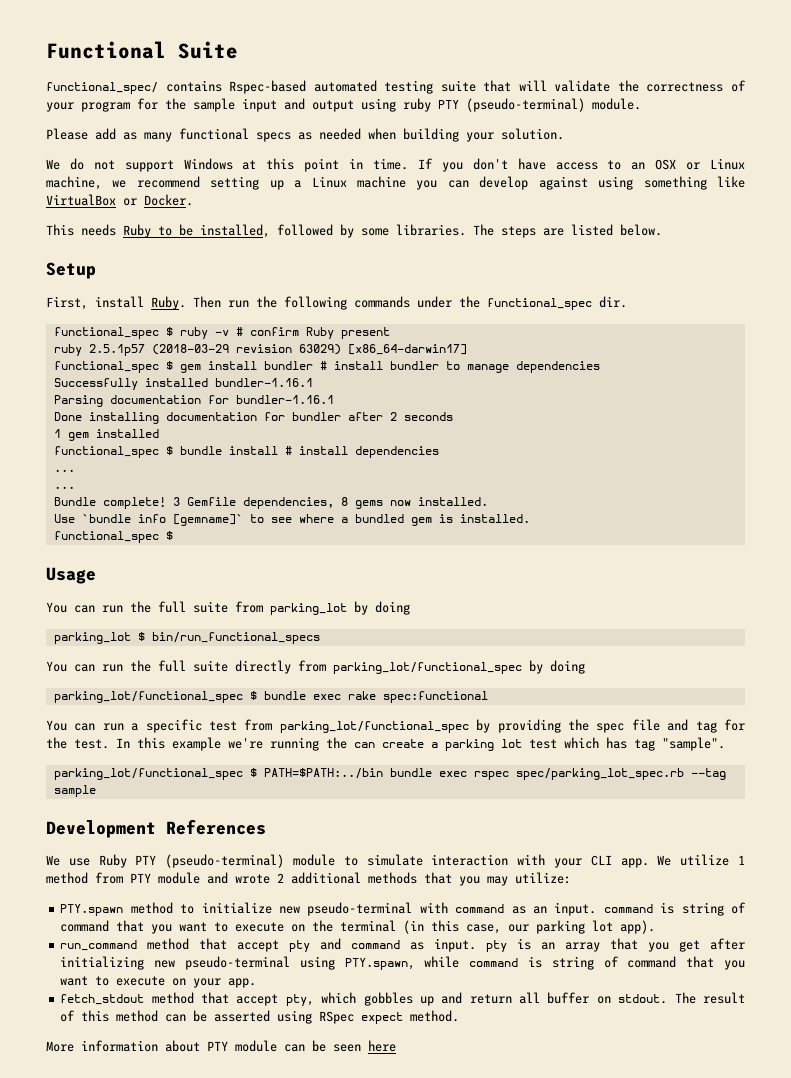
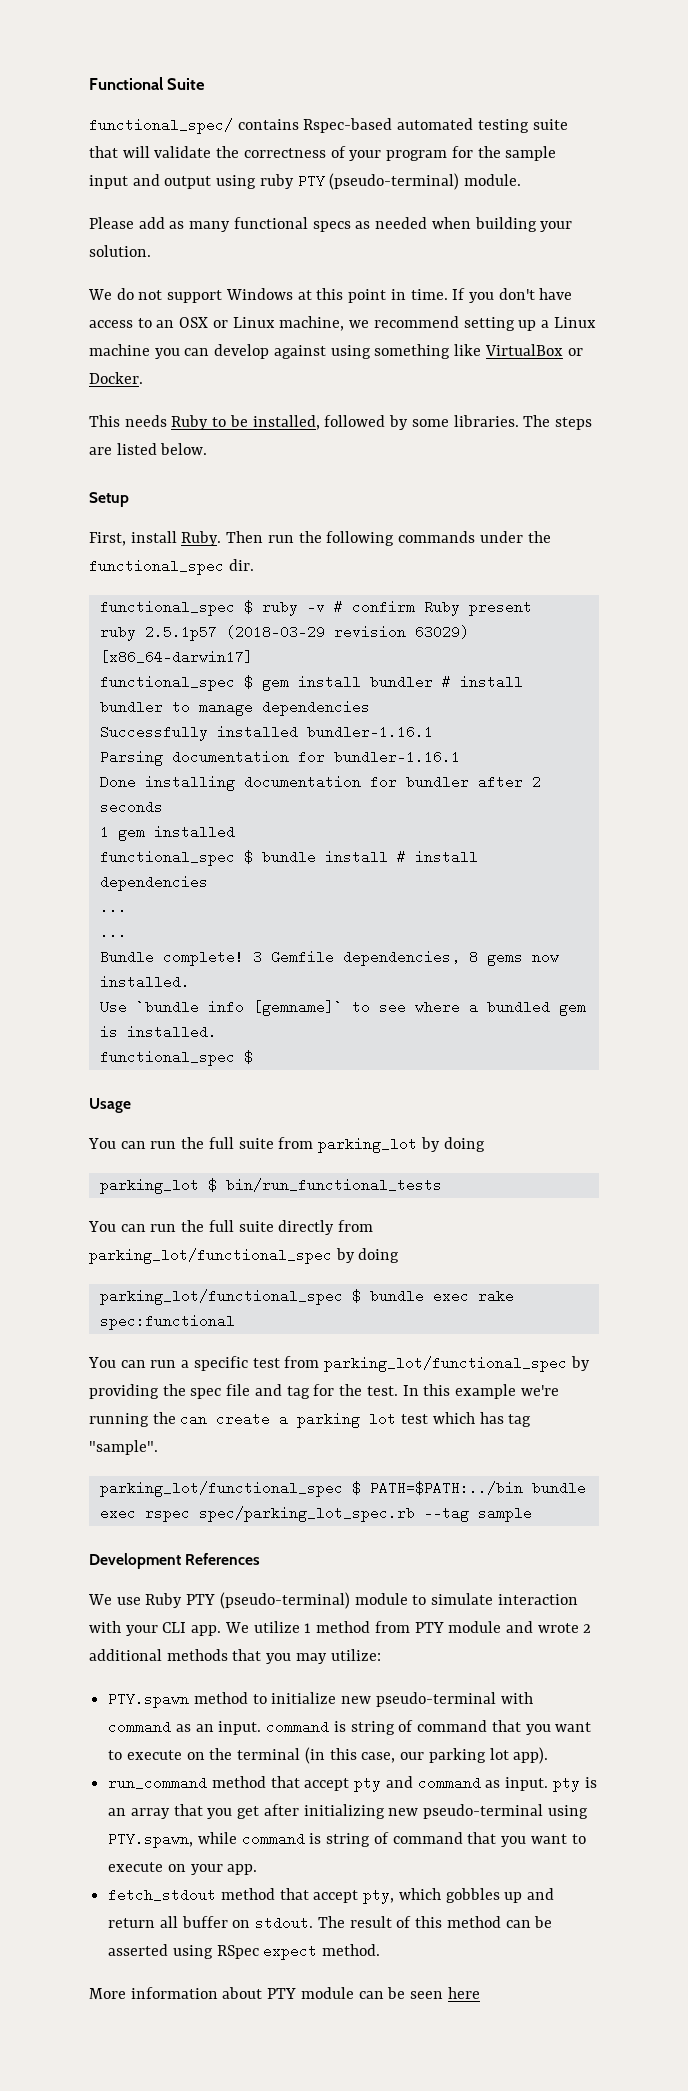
[151,632,320,644] bin/run_functional_specs -> [225,1178,442,1192] bin/run_functional_tests

